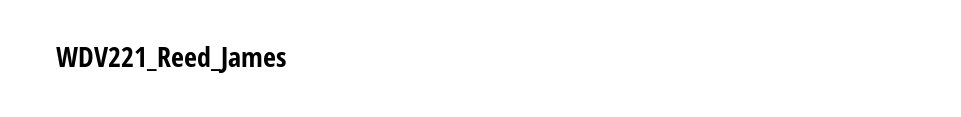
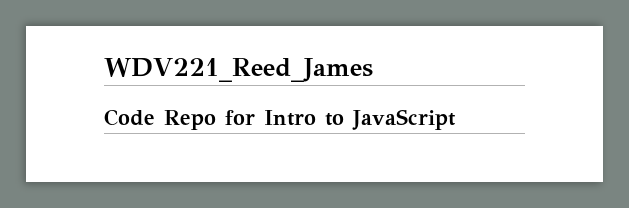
(286, 59) none -> [104,109,456,130] // Code Repo for Intro to JavaScript

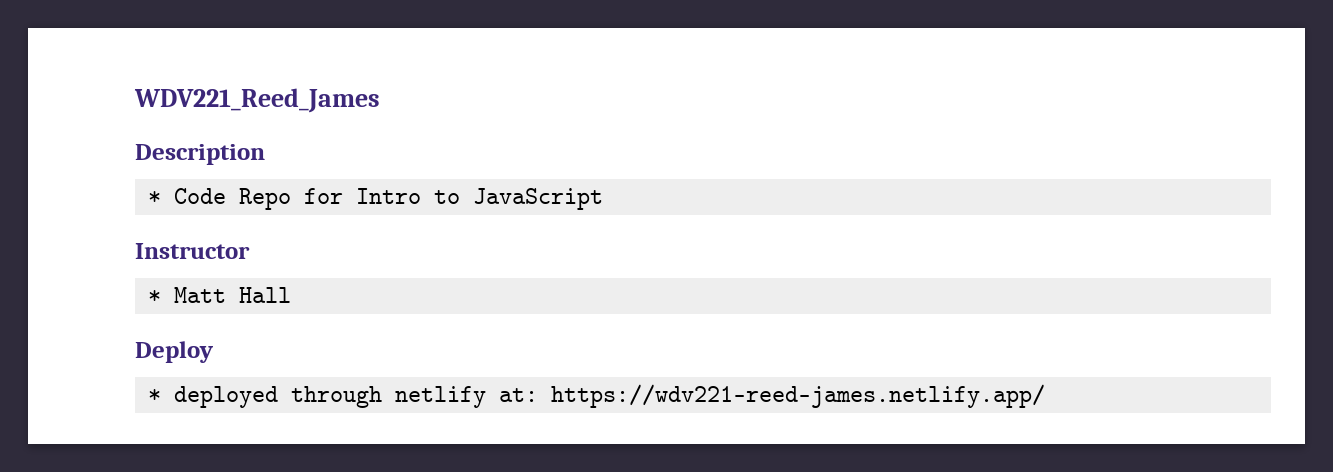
(373, 70) none -> [135,144,265,165] [147,191,161,204] Description // *
(456, 119) none -> [135,243,250,259] [147,287,291,303] [135,341,214,363] [147,384,1045,408] // Instructor // * Matt Hall // Deploy // * deployed through netlify at: https://wdv221-reed-james.netlify.app/

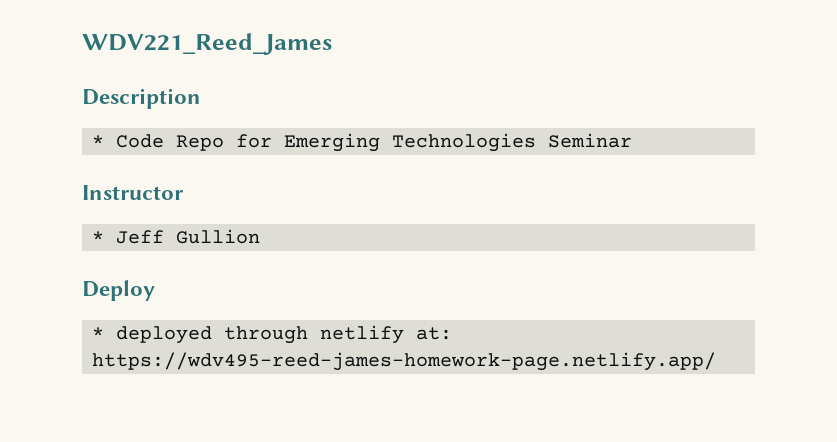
[355,188,603,210] Intro to JavaScript -> [283,133,632,152] Emerging Technologies Seminar
[173,287,291,303] Matt Hall -> [115,229,260,244] Jeff Gullion
[550,384,1045,408] https://wdv221-reed-james.netlify.app/ -> [91,352,716,371] https://wdv495-reed-james-homework-page.netlify.app/

